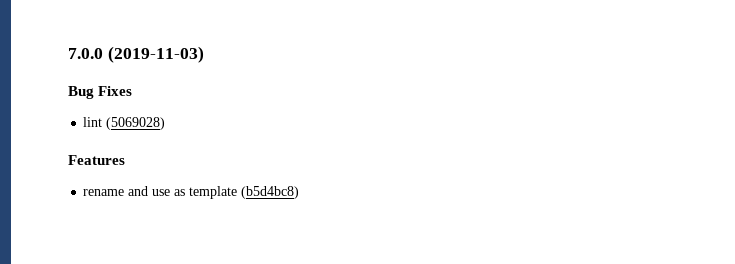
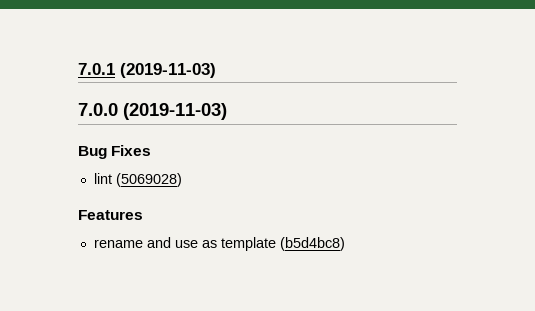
(68, 53) none -> [78,63,216,78] 7.0.1 (2019-11-03) //

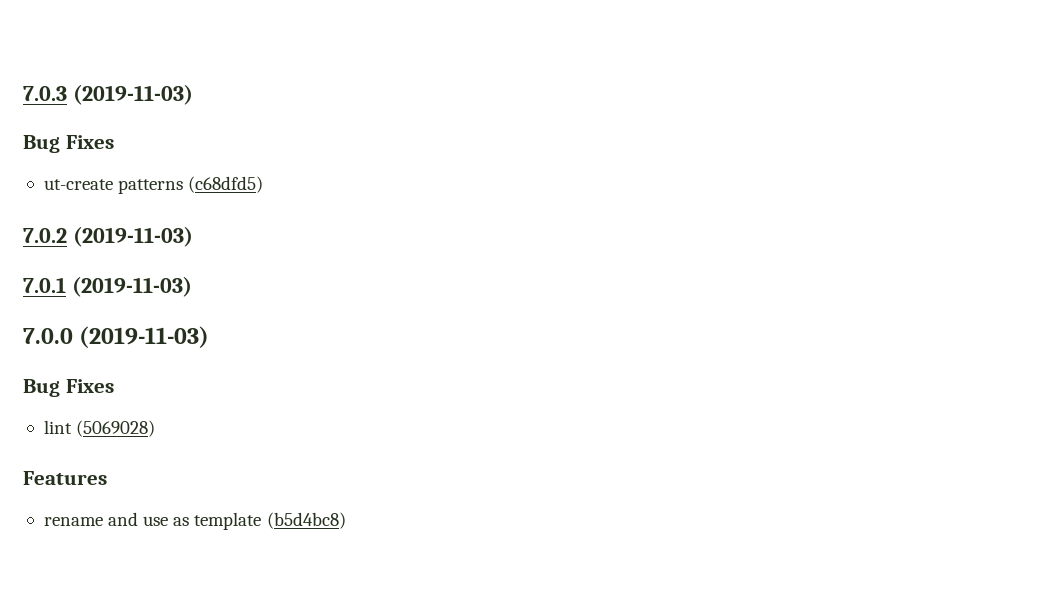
(78, 69) none -> [23,84,193,105] [23,135,114,153] [43,176,264,194] [23,226,193,247] 7.0.3 (2019-11-03) // Bug Fixes // ut-create patterns (c68dfd5) // 7.0.2 (2019-11-03) //

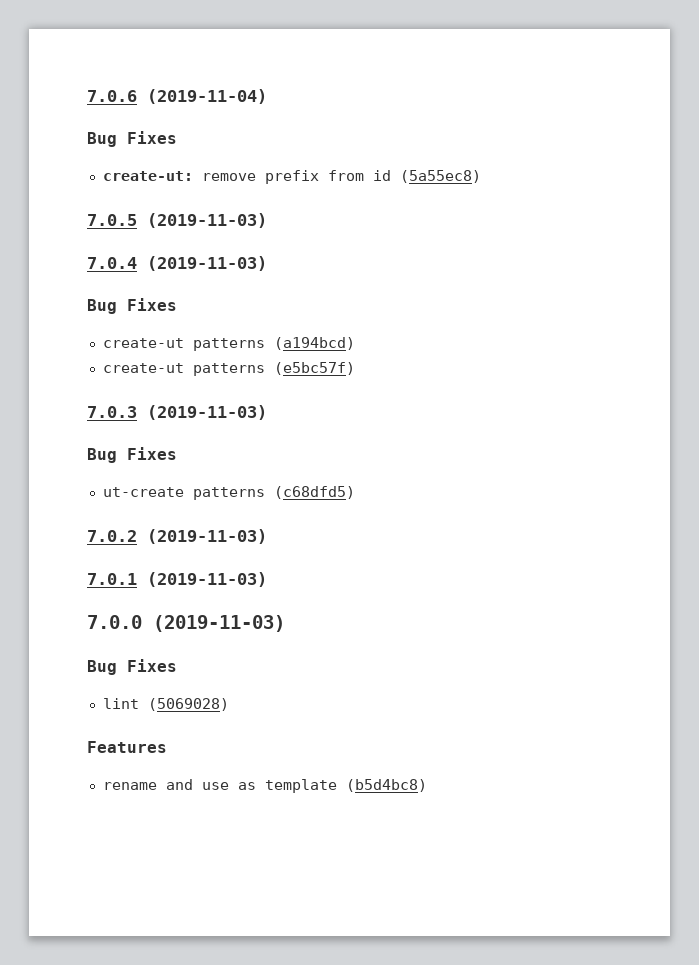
(23, 93) none -> [87,89,267,104] [87,131,177,147] [102,170,481,184] [87,213,267,228] [87,256,267,271] [87,298,177,314] [102,337,355,351] [102,362,355,376] 7.0.6 (2019-11-04) // Bug Fixes // create-ut: remove prefix from id (5a55ec8) // 7.0.5 (2019-11-03) // 7.0.4 (2019-11-03) // Bug Fixes // create-ut patterns (a194bcd) // create-ut patterns (e5bc57f) //

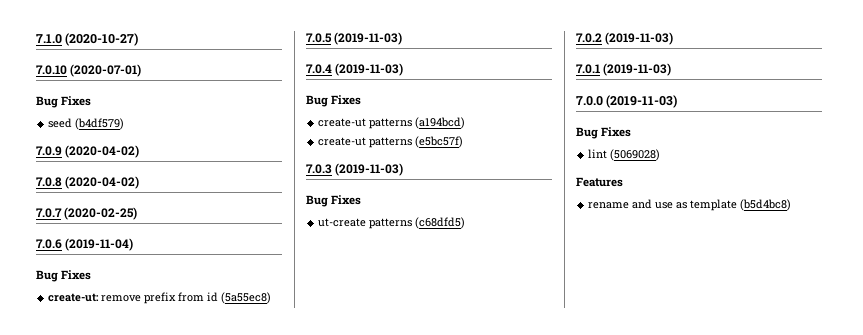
(87, 96) none -> [36,33,139,46] [36,64,142,77] [36,96,92,108] [48,118,125,130] [36,145,140,158] [36,176,140,189] [36,207,138,220] 7.1.0 (2020-10-27) // 7.0.10 (2020-07-01) // Bug Fixes // seed (b4df579) // 7.0.9 (2020-04-02) // 7.0.8 (2020-04-02) // 7.0.7 (2020-02-25) //

